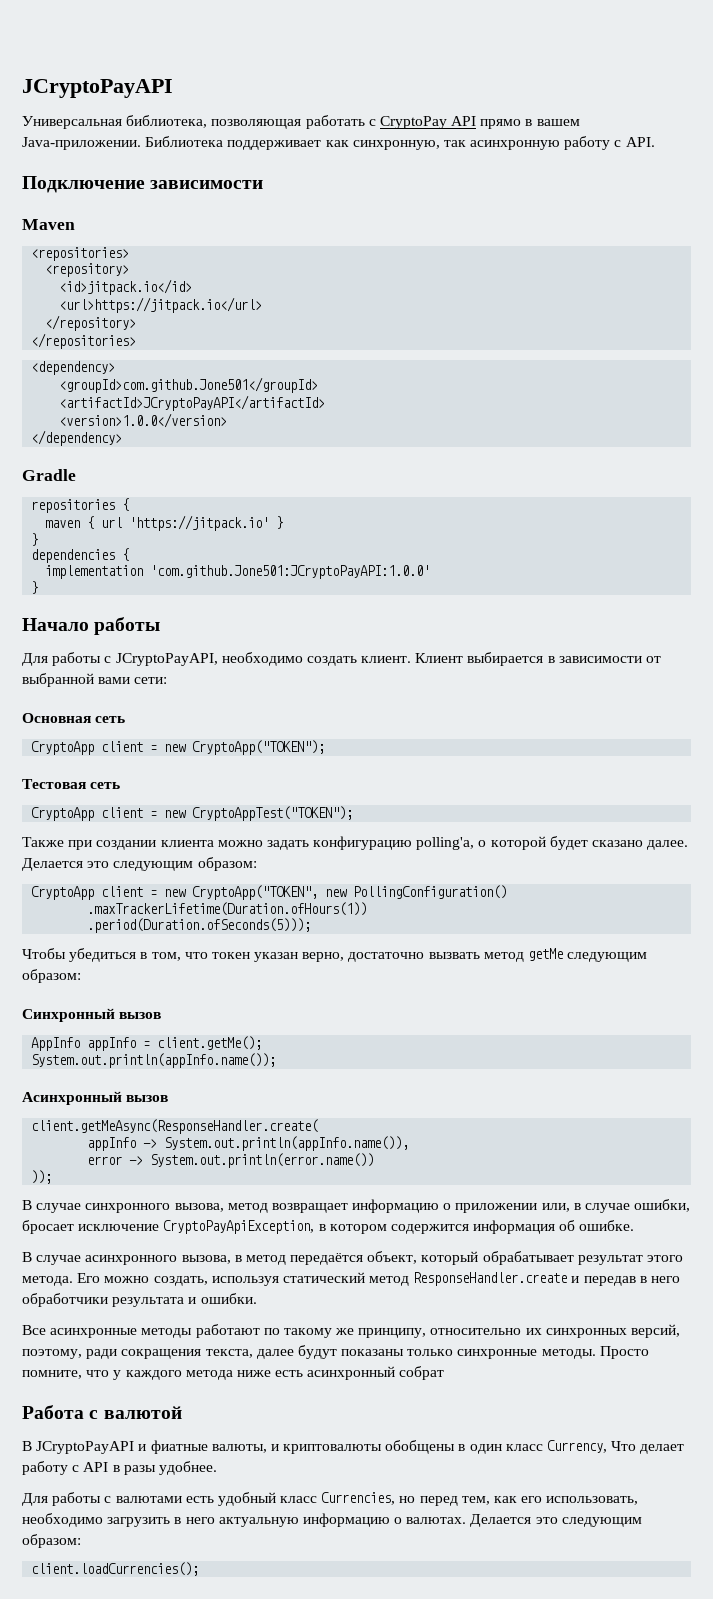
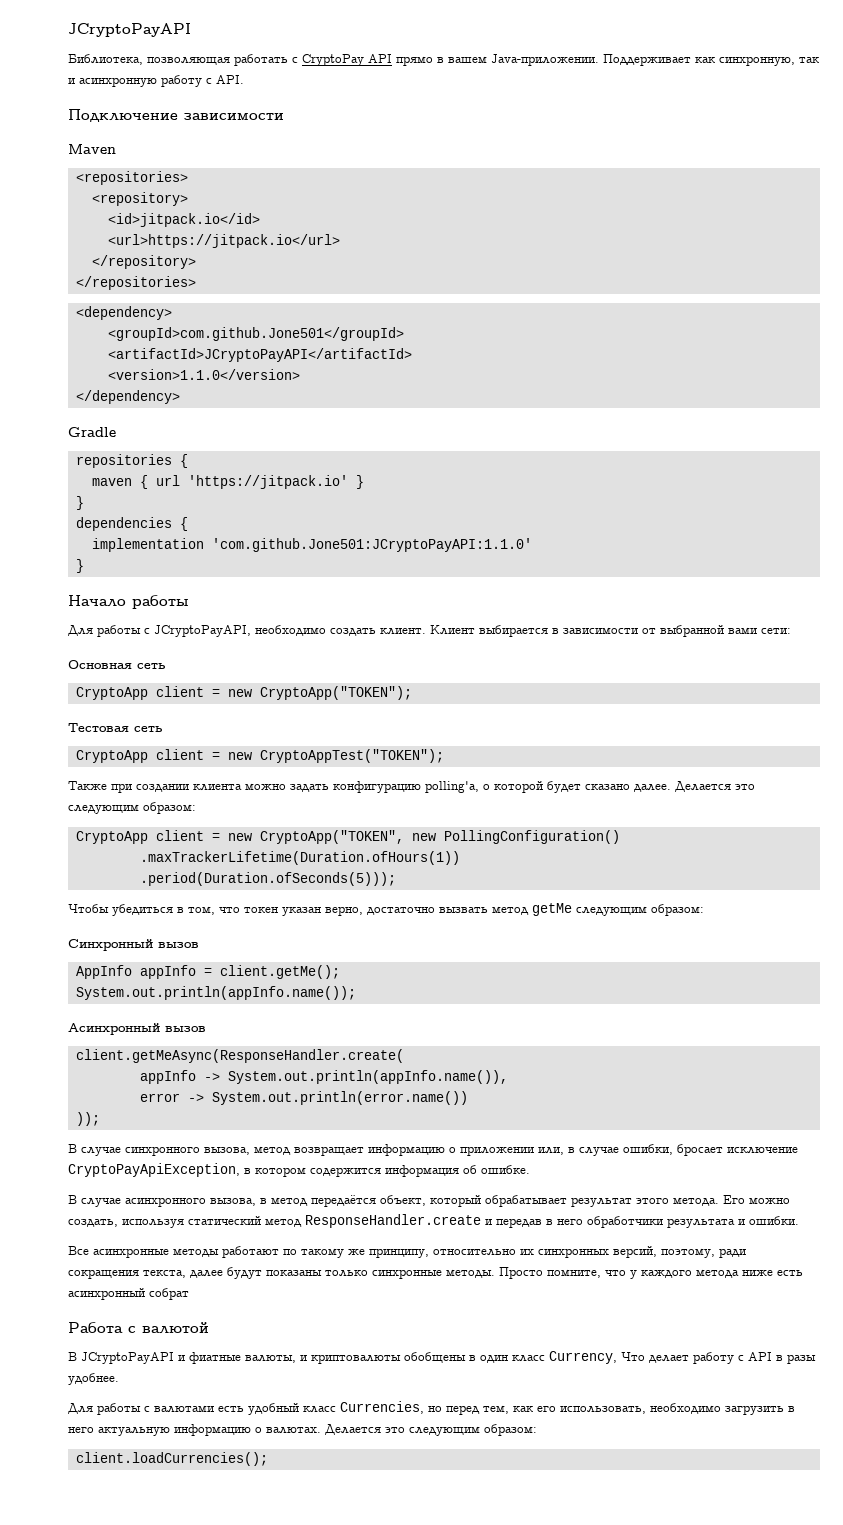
[22,115,208,129] Универсальная библиотека, -> [68,54,143,65] Библиотека,
[145,136,322,150] Библиотека поддерживает -> [603,54,691,66] Поддерживает
(466, 143) none -> [68,78,75,84] и
[59,413,228,428] <version>1.0.0</version> -> [107,369,300,380] <version>1.1.0</version>
[150,565,431,579] 'com.github.Jone501:JCryptoPayAPI:1.0.0' -> [211,538,532,552] 'com.github.Jone501:JCryptoPayAPI:1.1.0'

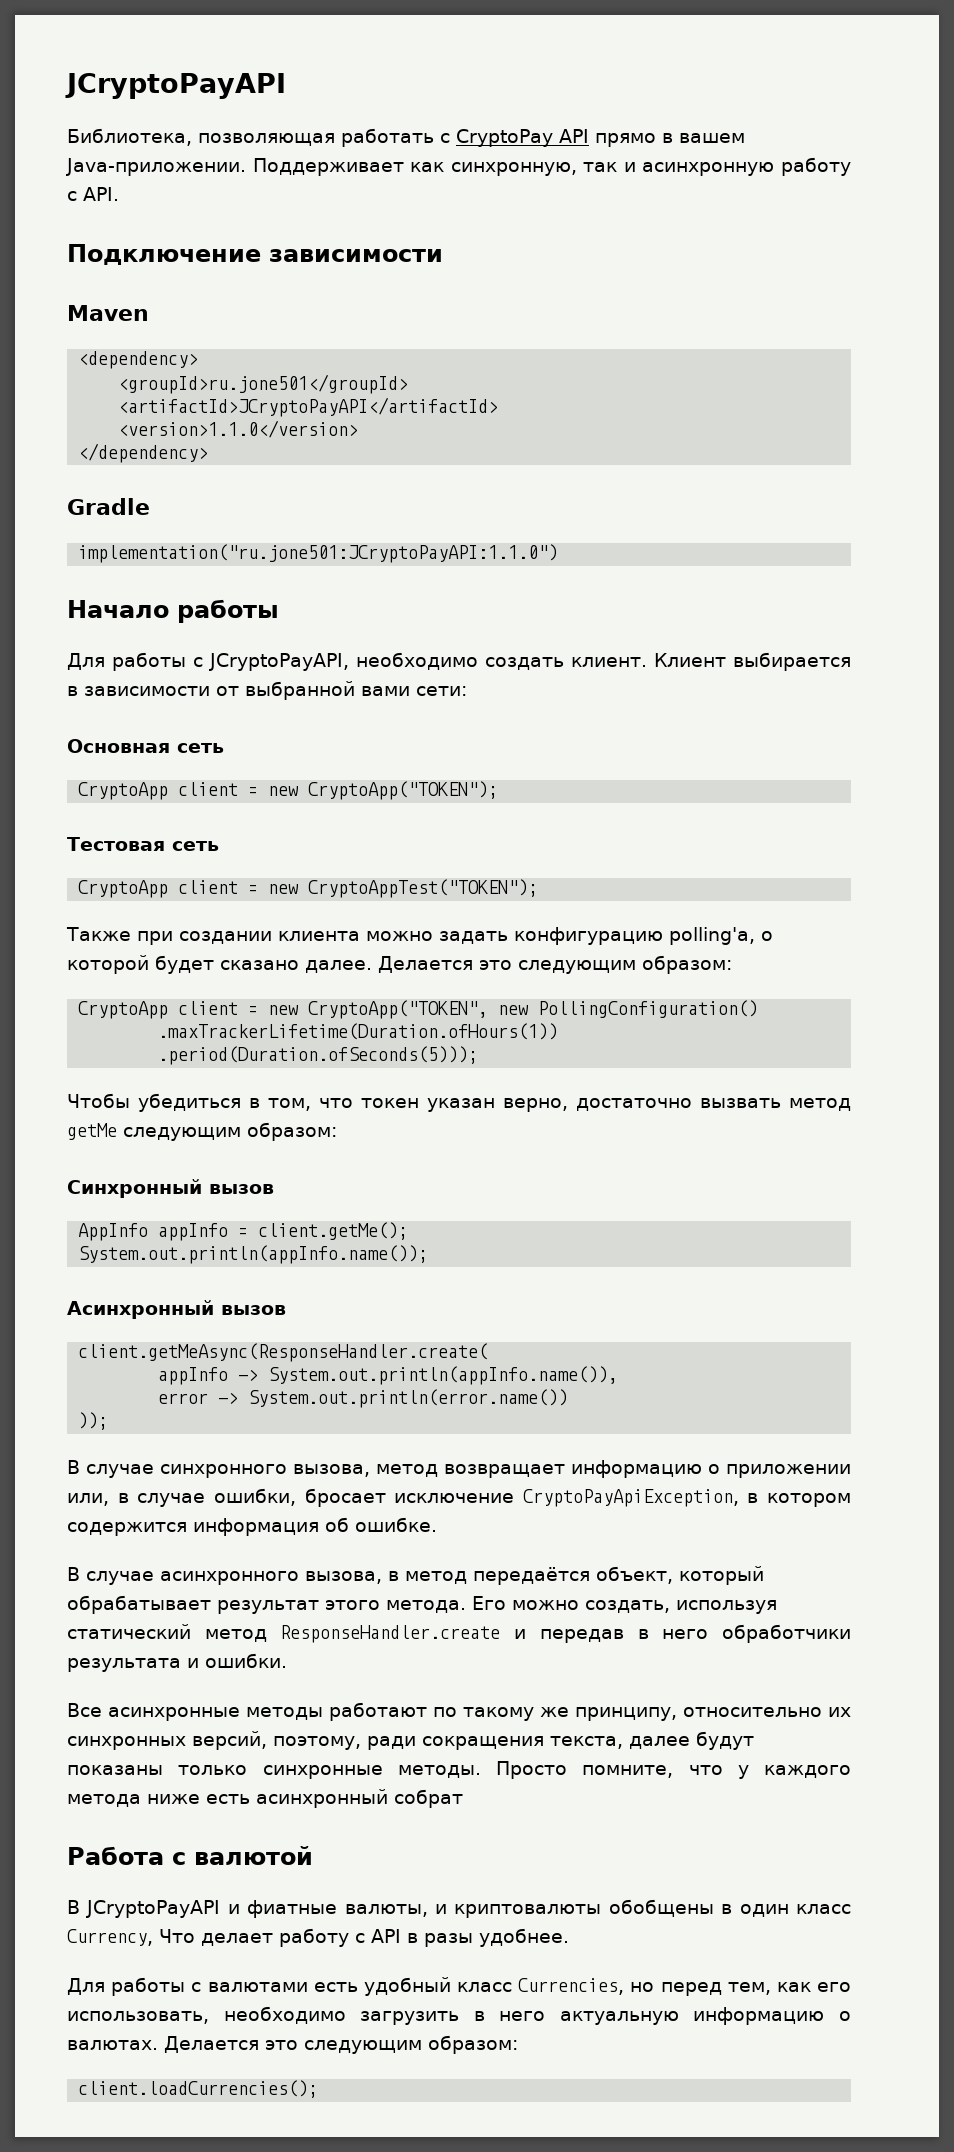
[75,171,188,185] [91,192,188,206] [107,213,260,227] [107,234,340,248] [91,255,196,269] [75,276,196,290] // <repositories> // <repository> // <id>jitpack.io</id> // <url>https://jitpack.io</url> // </repository> // </repositories> -> (149, 313) none
[107,327,404,341] <groupId>com.github.Jone501</groupId> -> [118,374,409,394] <groupId>ru.jone501</groupId>
[75,454,188,468] [91,475,364,489] [75,496,84,510] [75,517,188,531] [91,538,532,552] [75,559,84,573] repositories { // maven { url 'https://jitpack.io' } // } // dependencies { // implementation 'com.github.Jone501:JCryptoPayAPI:1.1.0' // } -> [78,544,559,563] implementation("ru.jone501:JCryptoPayAPI:1.1.0")

